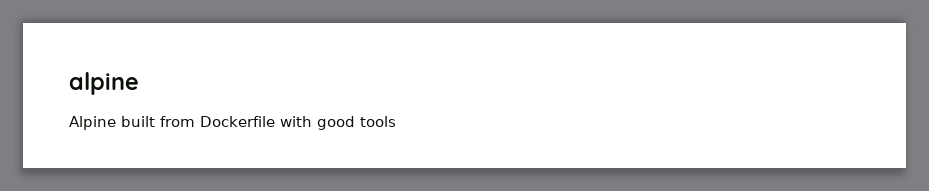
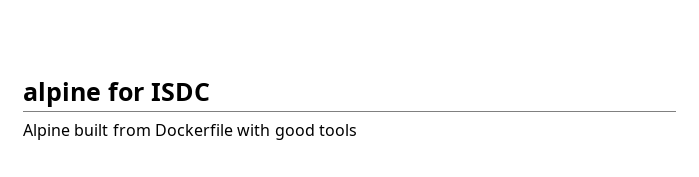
(139, 83) none -> [108,82,210,101] for ISDC

